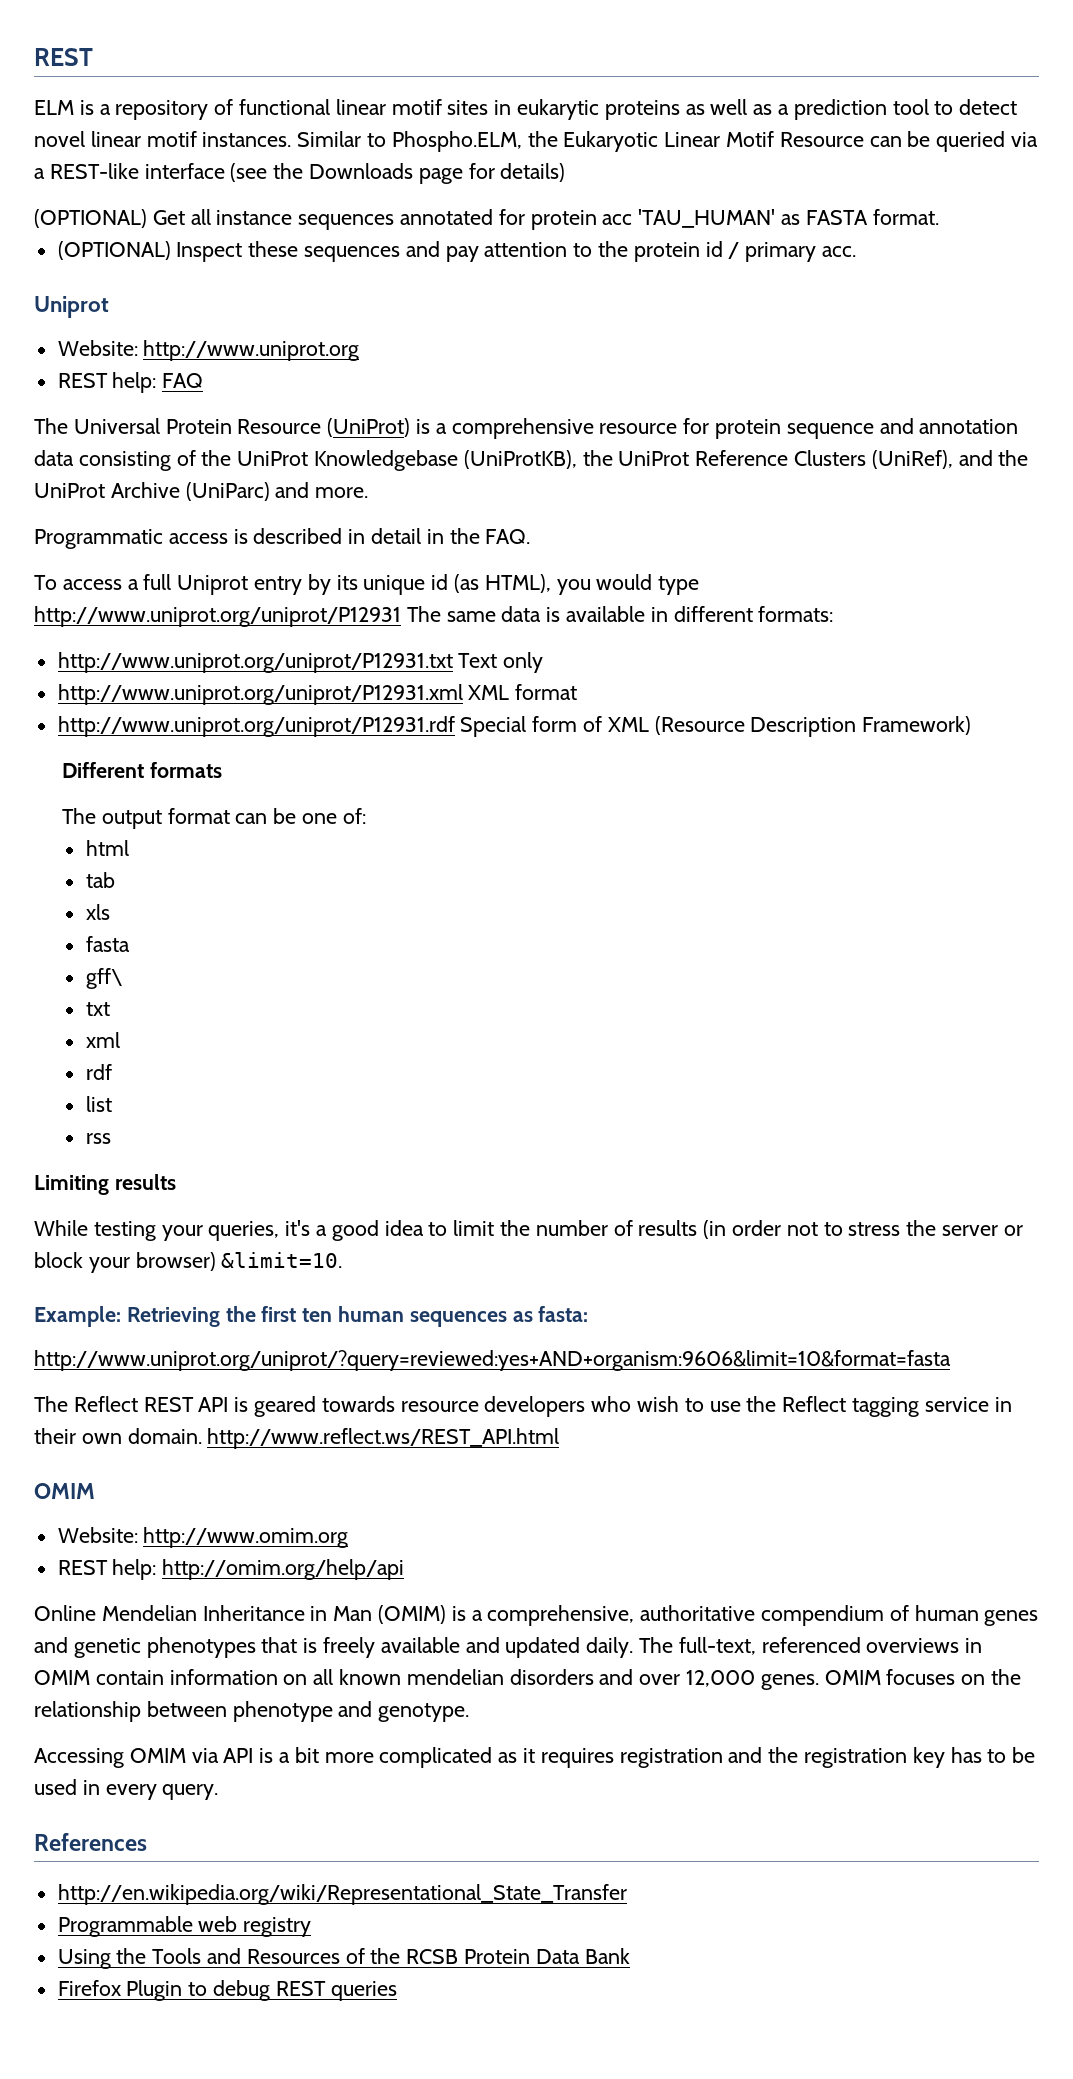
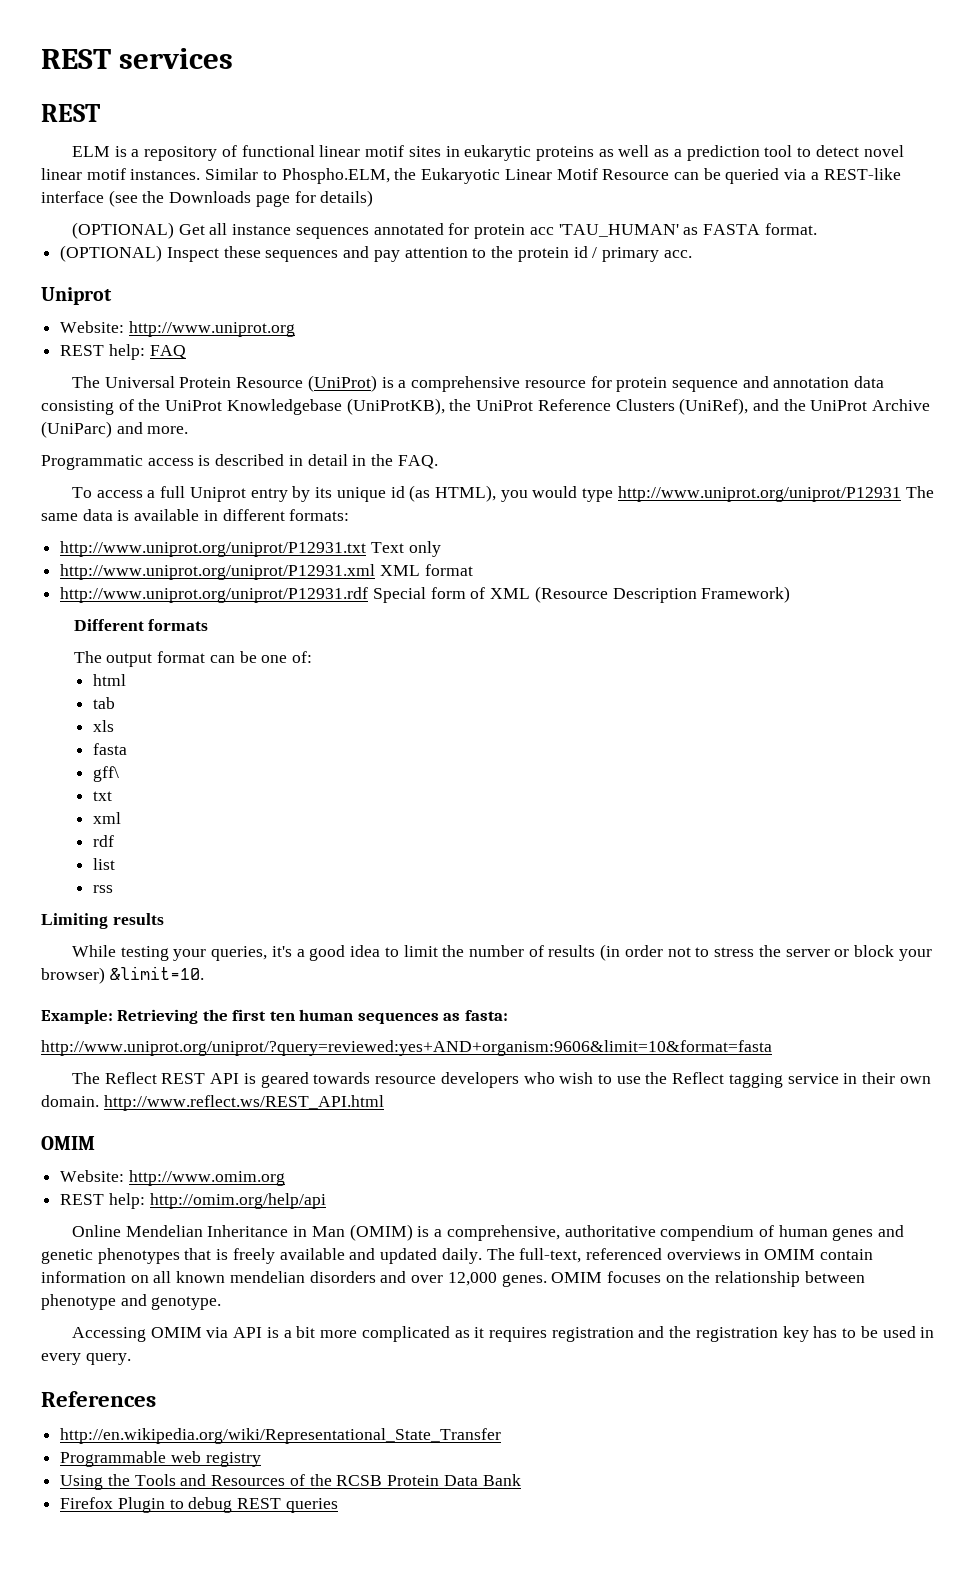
[34,48,93,66] REST -> [41,48,234,69] [41,104,100,122] REST services // REST

